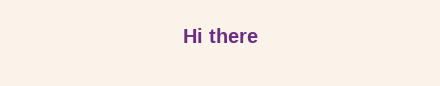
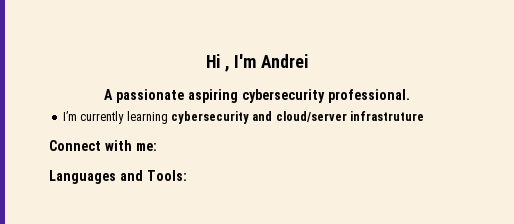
[208,28,258,43] there -> [225,54,308,72] [104,89,410,103] [62,111,424,124] [49,140,157,151] [49,170,187,184] , I'm Andrei // A passionate aspiring cybersecurity professional. // I’m currently learning cybersecurity and cloud/server infrastruture // Connect with me: // Languages and Tools:

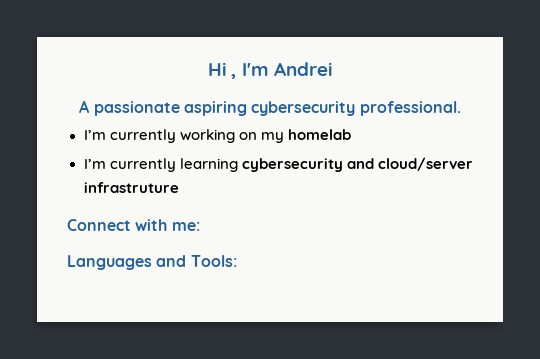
(410, 96) none -> [83,129,351,143] // I’m currently working on my homelab

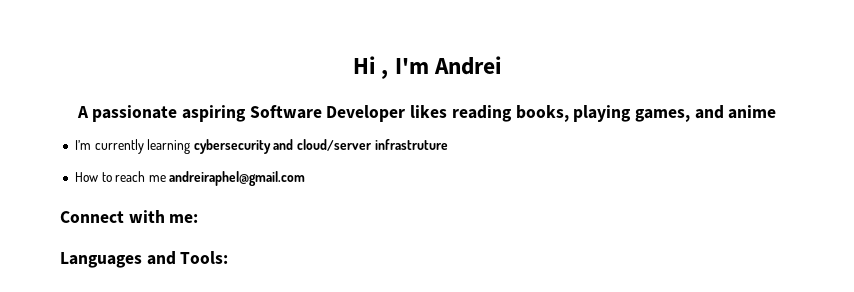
[251,101,461,116] [83,129,351,143] cybersecurity professional. // I’m currently working on my homelab -> [249,105,777,122] Software Developer likes reading books, playing games, and anime
(179, 187) none -> [74,171,306,186] // How to reach me andreiraphel@gmail.com

